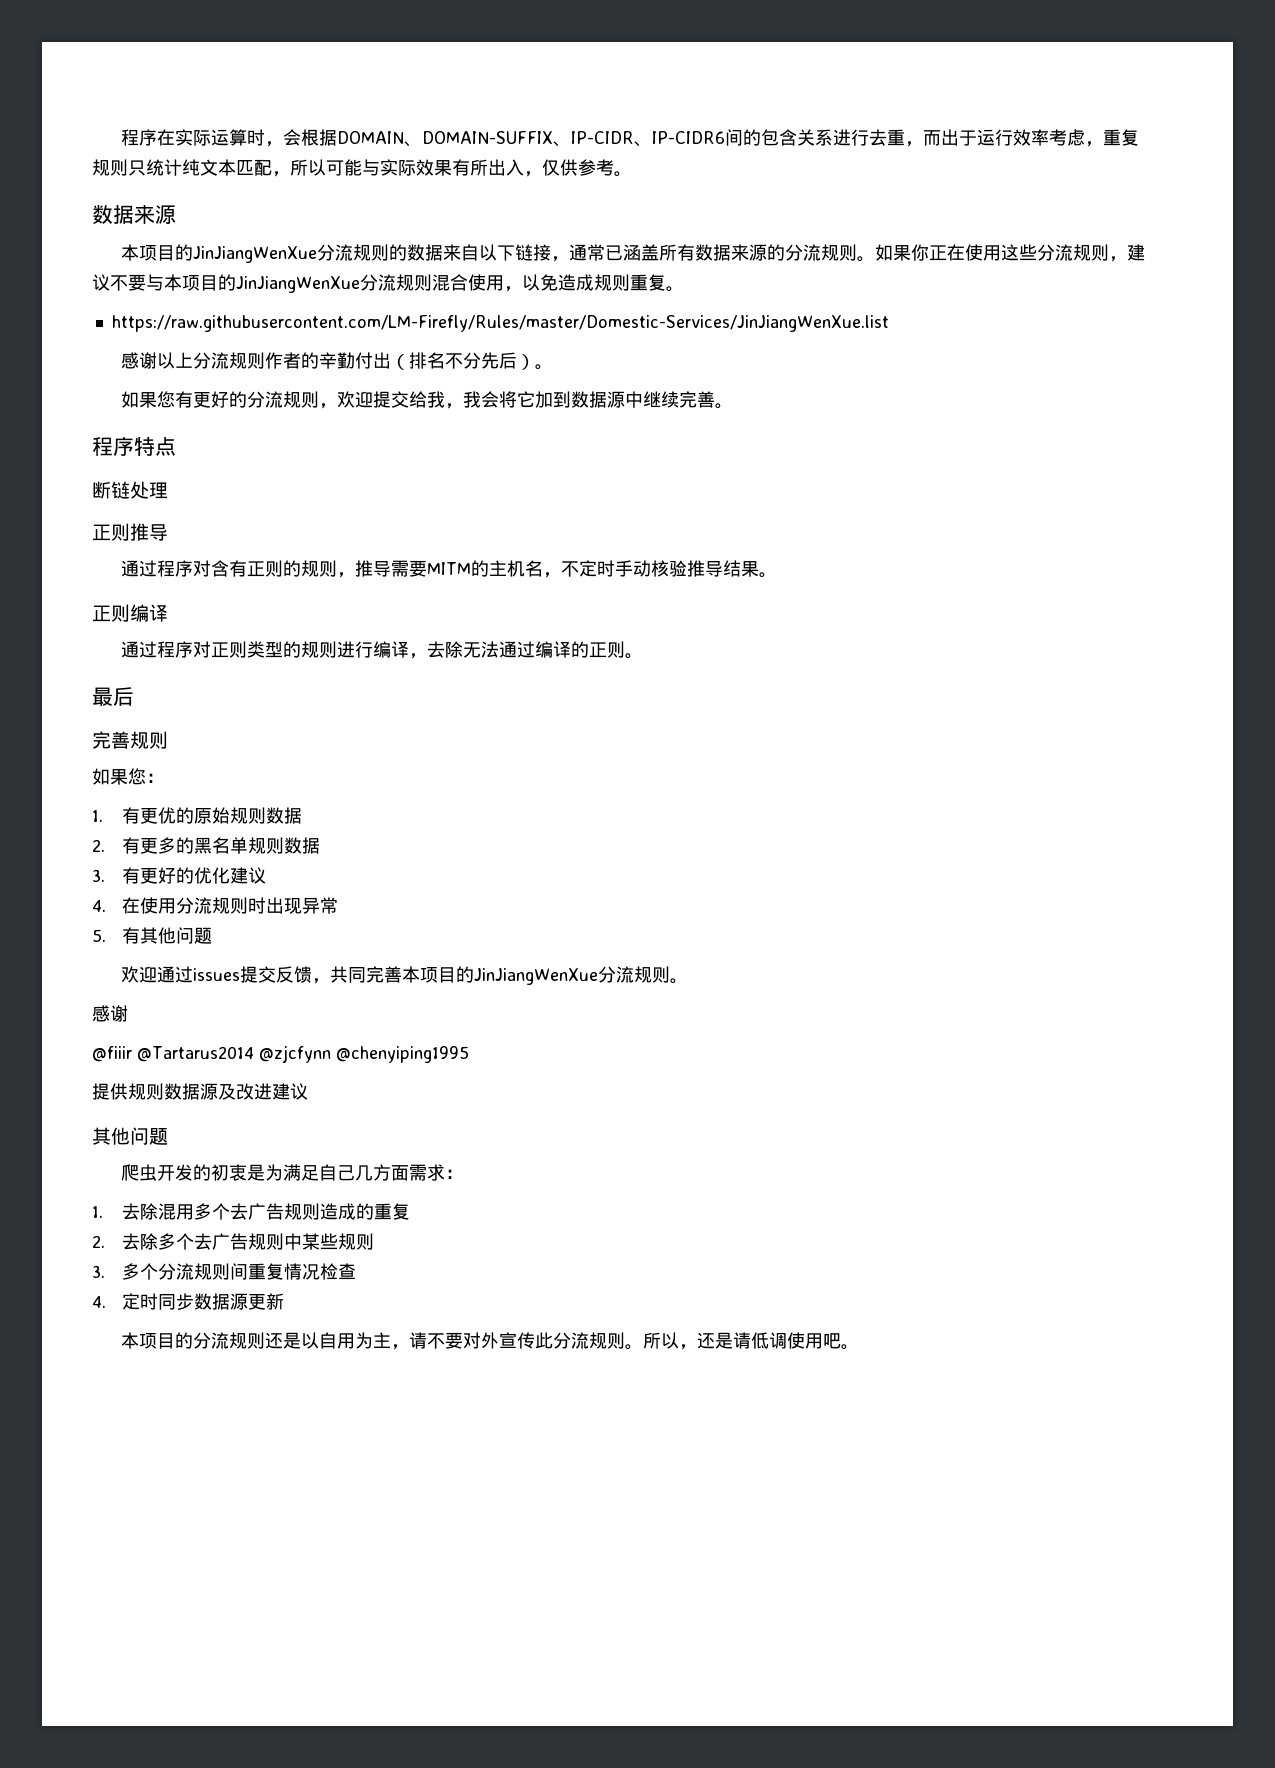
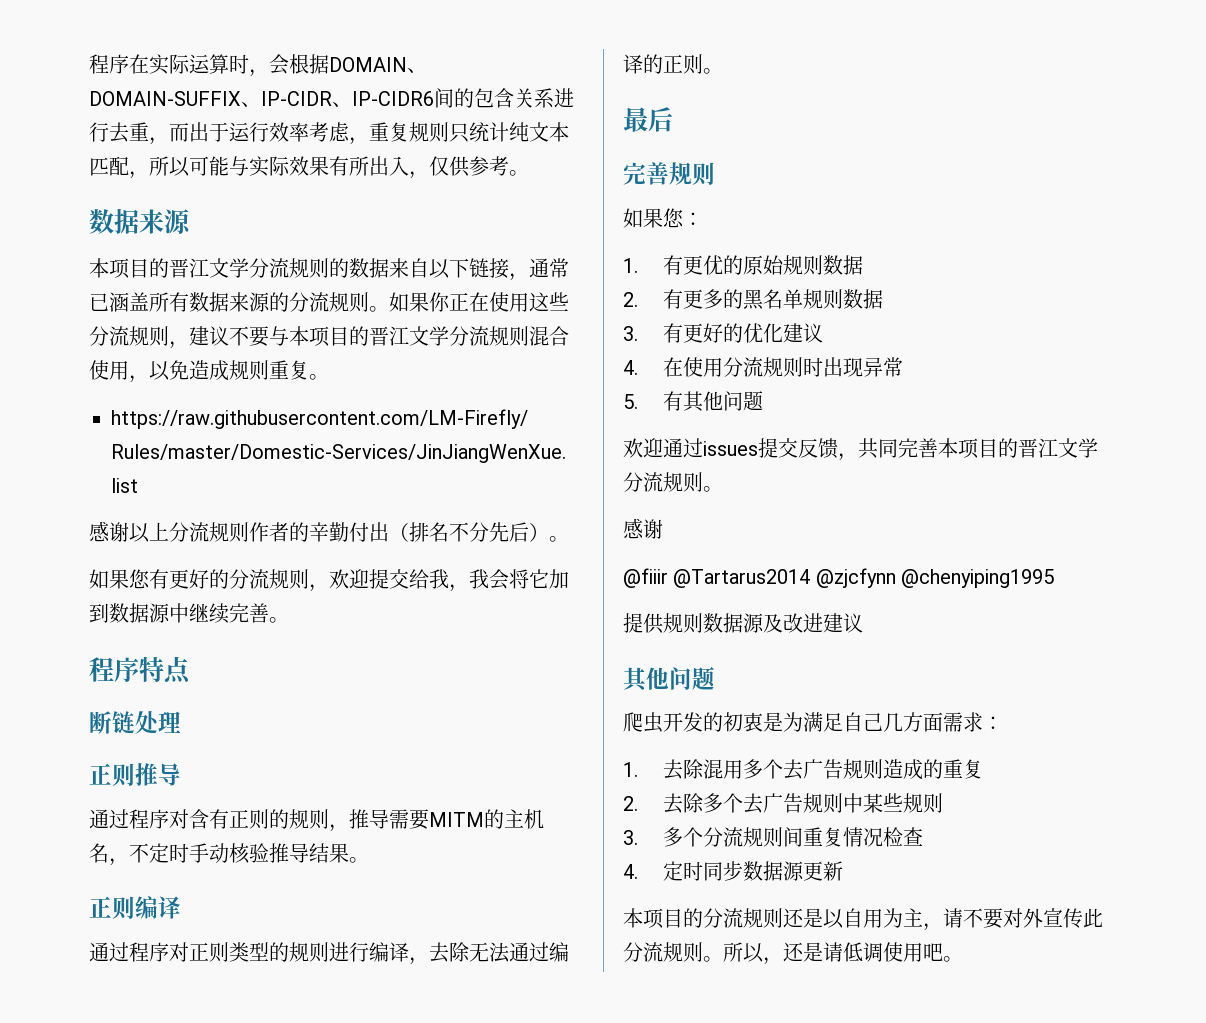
[192,246,317,263] JinJiangWenXue -> [169,258,249,278] 晋江文学
[236,276,360,293] JinJiangWenXue -> [369,326,449,346] 晋江文学
[473,968,598,985] JinJiangWenXue -> [1018,438,1098,458] 晋江文学

